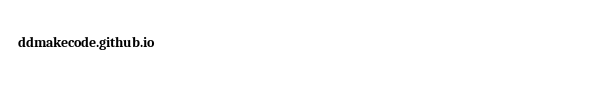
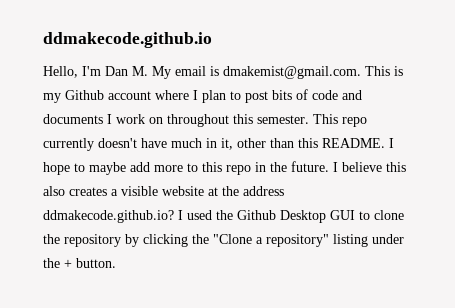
(155, 43) none -> [43,66,403,79] [43,89,362,103] [43,114,367,127] [43,138,394,151] [43,161,406,175] [43,186,284,196] [43,210,404,223] [43,234,404,247] [43,258,116,268] // Hello, I'm Dan M. My email is dmakemist@gmail.com. This is my Github account where I plan to post bits of code and documents I work on throughout this semester. This repo currently doesn't have much in it, other than this README. I hope to maybe add more to this repo in the future. I believe this also creates a visible website at the address ddmakecode.github.io? I used the Github Desktop GUI to clone the repository by clicking the "Clone a repository" listing under the + button.

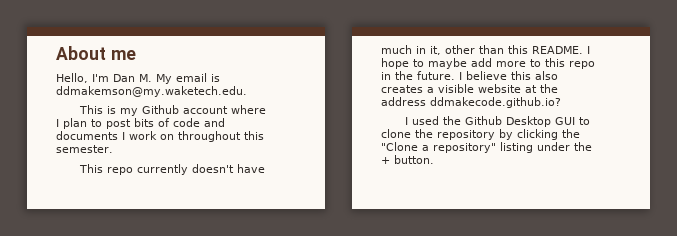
[43,32,212,48] ddmakecode.github.io -> [56,46,136,60] About me
[223,66,361,79] dmakemist@gmail.com. -> [56,86,247,97] ddmakemson@my.waketech.edu. //
(309, 119) none -> (113, 149) //
(174, 216) none -> (561, 102) //

